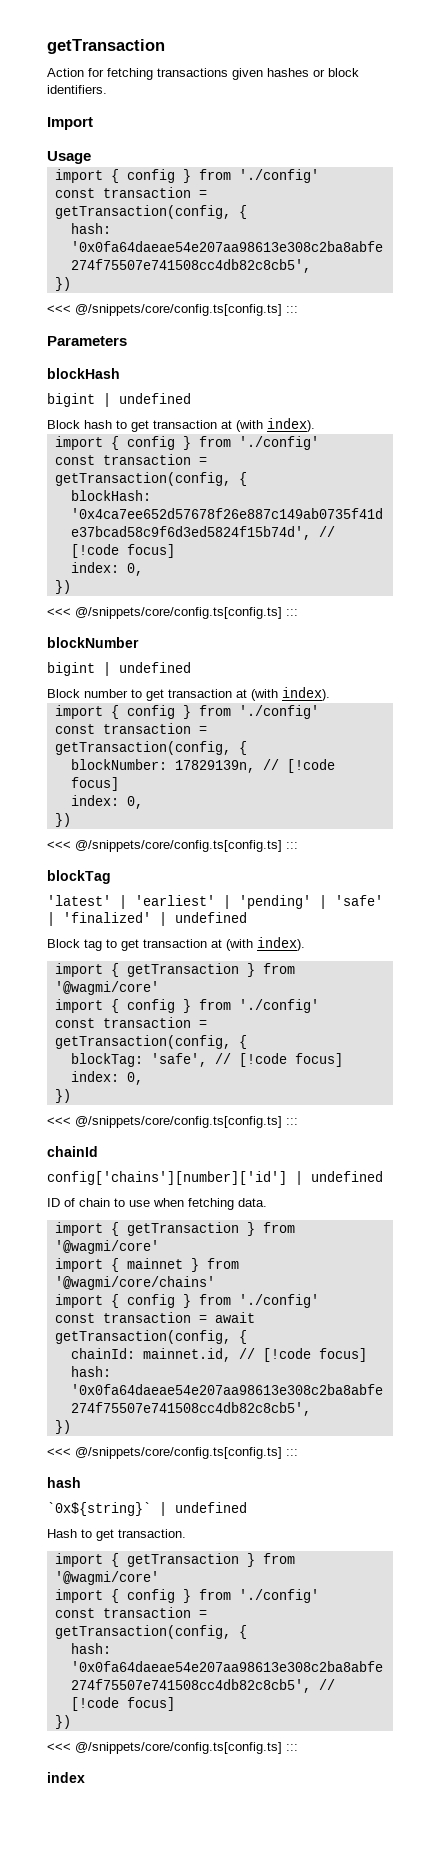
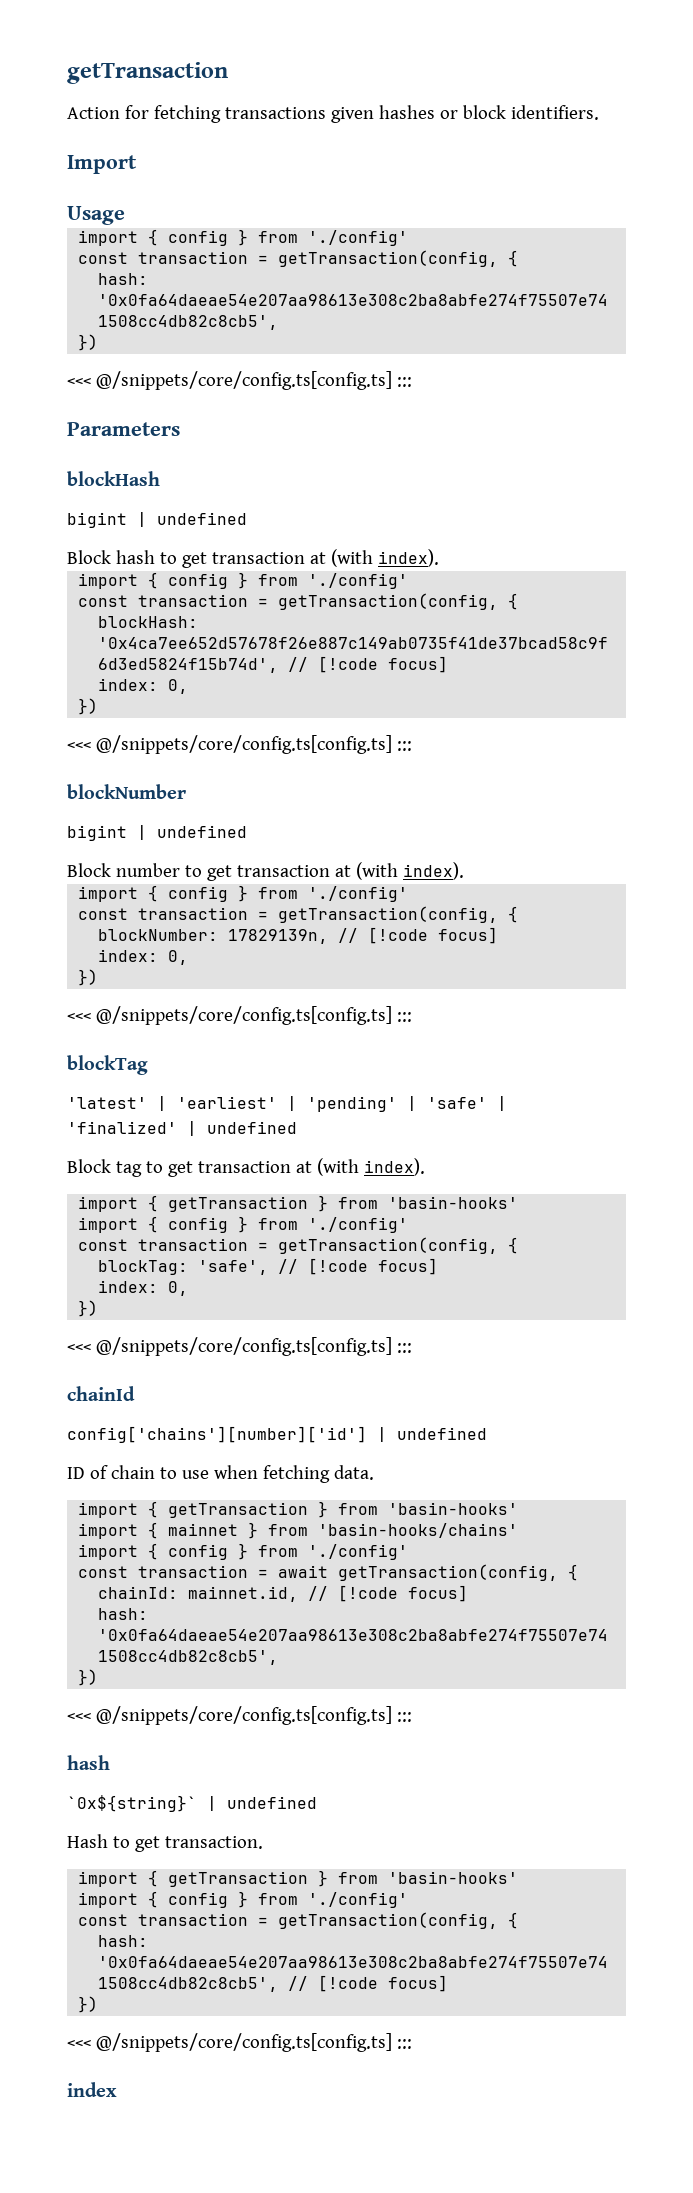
[54,981,159,995] '@wagmi/core' -> [388,1196,519,1209] 'basin-hooks'
[54,1240,159,1254] '@wagmi/core' -> [388,1502,519,1515] 'basin-hooks'
[54,1276,215,1290] '@wagmi/core/chains' -> [318,1523,519,1538] 'basin-hooks/chains'
[54,1571,159,1585] '@wagmi/core' -> [388,1871,519,1884] 'basin-hooks'

